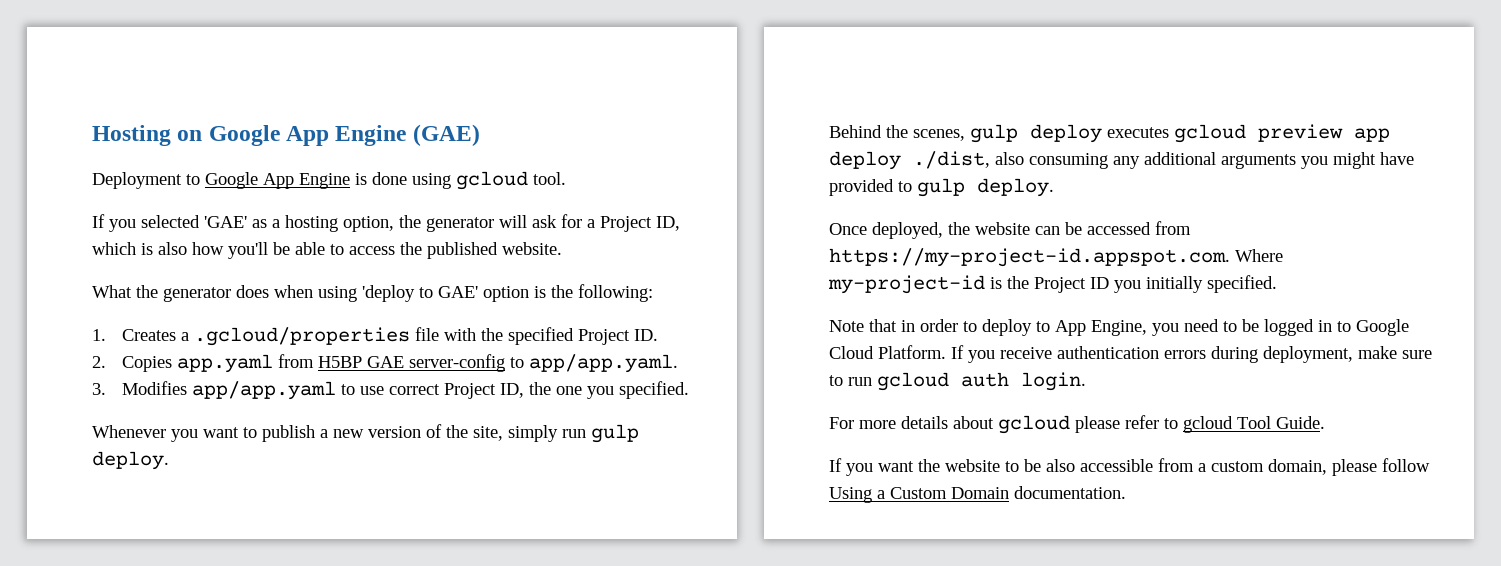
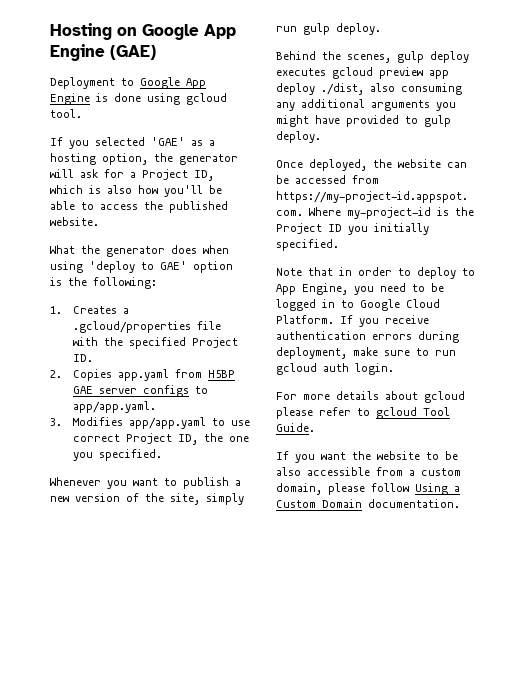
[408,354,505,372] server-config -> [98,385,189,397] server configs

